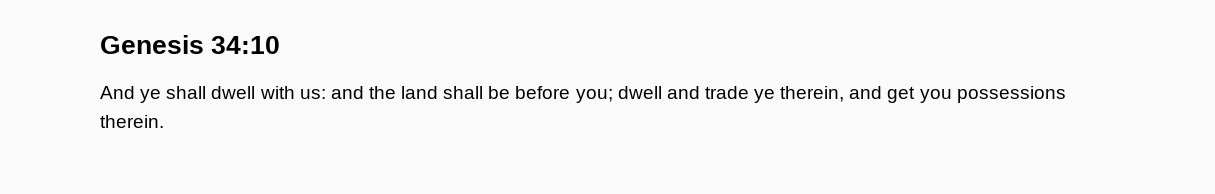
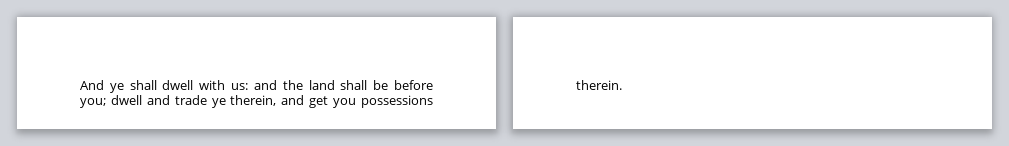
[100,35,281,54] Genesis 34:10 // -> (80, 85) none

